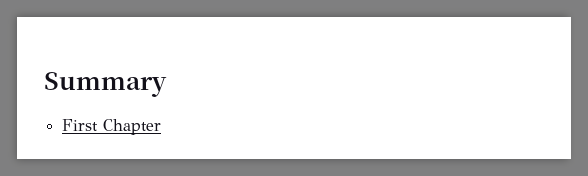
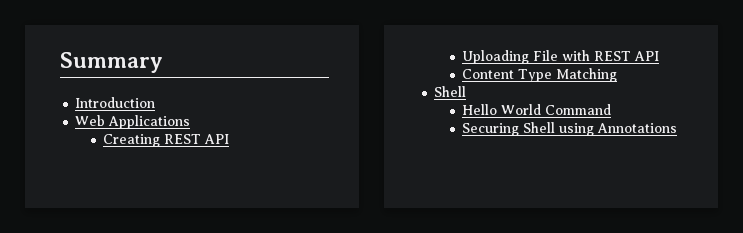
[62,119,162,135] First Chapter -> [75,97,156,108] [75,115,191,129] [103,134,230,147] [462,50,660,64] [462,68,618,82] [434,86,467,97] [462,104,612,115] [462,122,678,136] Introduction // Web Applications // Creating REST API // Uploading File with REST API // Content Type Matching // Shell // Hello World Command // Securing Shell using Annotations

